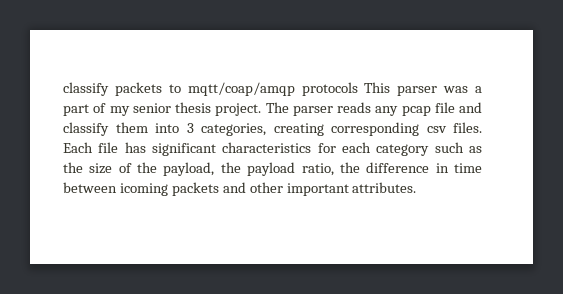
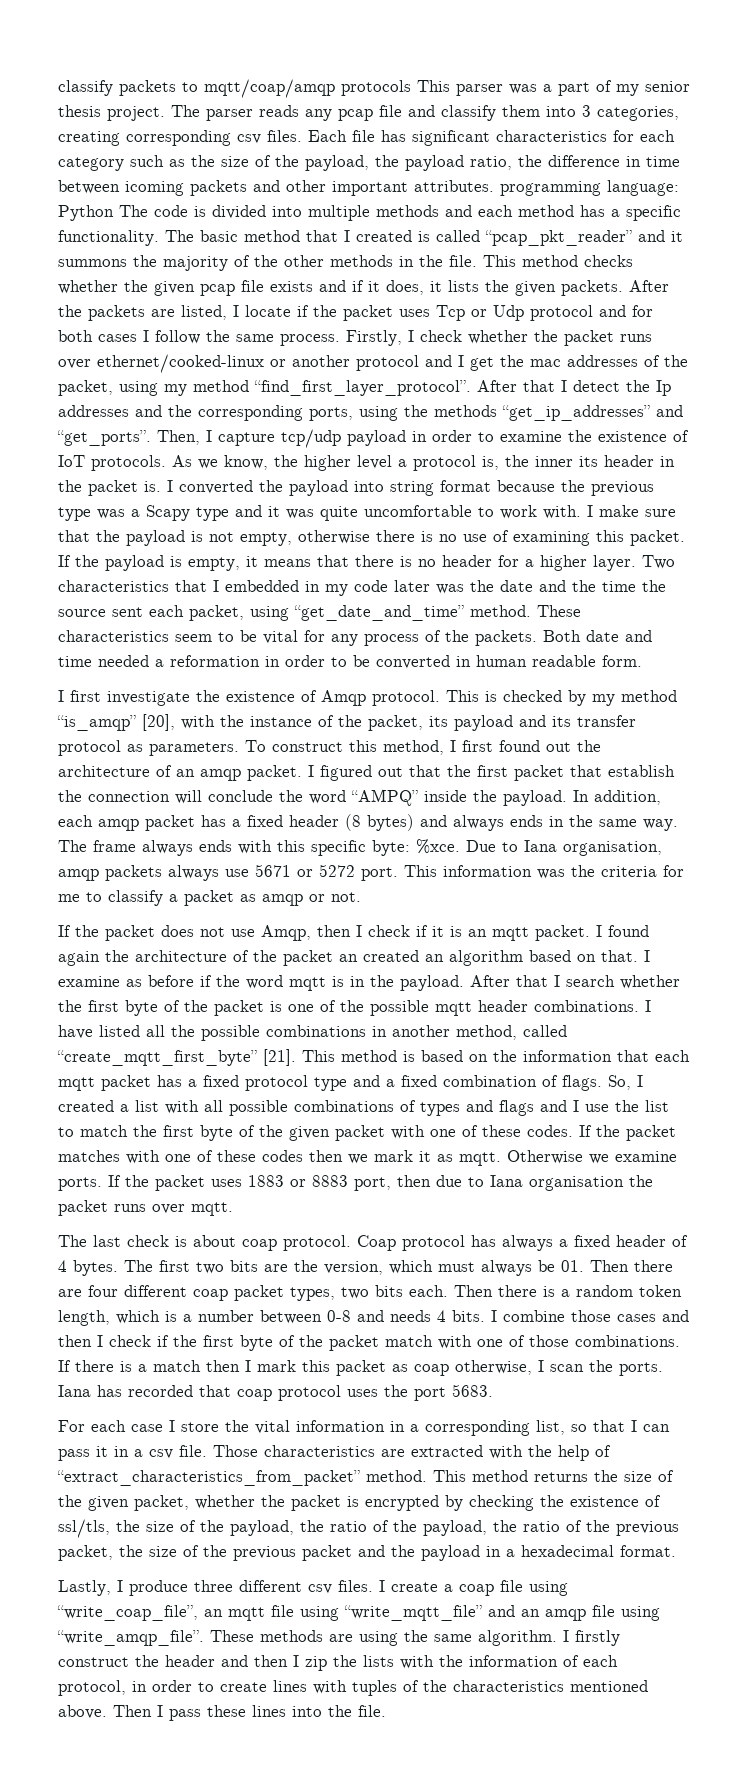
(417, 187) none -> [500,180,679,196] [58,205,681,221] [58,230,683,246] [58,255,633,271] [58,280,669,296] [58,305,653,321] [58,330,652,346] [58,354,688,373] [58,380,671,396] [58,405,683,421] [57,429,689,448] [58,455,675,471] [58,480,654,496] [58,505,676,521] [58,530,685,546] [58,555,675,571] [58,580,666,596] [58,605,581,621] [58,630,652,646] [58,655,642,669] [58,690,677,706] [57,714,636,731] [58,740,601,756] [58,765,675,781] [58,789,661,806] [58,814,678,831] [58,839,662,856] [58,864,684,881] [58,890,361,906] [58,925,649,941] [58,950,650,966] [58,975,680,991] [58,1000,651,1016] [58,1025,567,1041] [57,1049,690,1066] [58,1075,643,1091] [58,1100,669,1116] [58,1125,676,1141] [58,1150,677,1166] [58,1175,653,1191] [58,1200,233,1216] [58,1235,688,1251] [58,1260,673,1276] [58,1285,682,1301] [58,1310,689,1326] [58,1335,680,1351] [58,1360,663,1376] [58,1384,493,1401] [58,1420,670,1436] [58,1445,611,1461] [57,1470,674,1486] [58,1495,661,1511] [58,1519,679,1538] [58,1545,676,1561] [58,1580,568,1596] [57,1605,660,1621] [57,1630,620,1646] [58,1655,618,1671] [58,1680,648,1696] [58,1705,386,1721] programming language: Python The code is divided into multiple methods and each method has a specific functionality. The basic method that I created is called “pcap_pkt_reader” and it summons the majority of the other methods in the file. This method checks whether the given pcap file exists and if it does, it lists the given packets. After the packets are listed, I locate if the packet uses Tcp or Udp protocol and for both cases I follow the same process. Firstly, I check whether the packet runs over ethernet/cooked-linux or another protocol and I get the mac addresses of the packet, using my method “find_first_layer_protocol”. After that I detect the Ip addresses and the corresponding ports, using the methods “get_ip_addresses” and “get_ports”. Then, I capture tcp/udp payload in order to examine the existence of IoT protocols. As we know, the higher level a protocol is, the inner its header in the packet is. I converted the payload into string format because the previous type was a Scapy type and it was quite uncomfortable to work with. I make sure that the payload is not empty, otherwise there is no use of examining this packet. If the payload is empty, it means that there is no header for a higher layer. Two characteristics that I embedded in my code later was the date and the time the source sent each packet, using “get_date_and_time” method. These characteristics seem to be vital for any process of the packets. Both date and time needed a reformation in order to be converted in human readable form. // I first investigate the existence of Amqp protocol. This is checked by my method “is_amqp” [20], with the instance of the packet, its payload and its transfer protocol as parameters. To construct this method, I first found out the architecture of an amqp packet. I figured out that the first packet that establish the connection will conclude the word “AMPQ” inside the payload. In addition, each amqp packet has a fixed header (8 bytes) and always ends in the same way. The frame always ends with this specific byte: %xce. Due to Iana organisation, amqp packets always use 5671 or 5272 port. This information was the criteria for me to classify a packet as amqp or not. // If the packet does not use Amqp, then I check if it is an mqtt packet. I found again the architecture of the packet an created an algorithm based on that. I examine as before if the word mqtt is in the payload. After that I search whether the first byte of the packet is one of the possible mqtt header combinations. I have listed all the possible combinations in another method, called “create_mqtt_first_byte” [21]. This method is based on the information that each mqtt packet has a fixed protocol type and a fixed combination of flags. So, I created a list with all possible combinations of types and flags and I use the list to match the first byte of the given packet with one of these codes. If the packet matches with one of these codes then we mark it as mqtt. Otherwise we examine ports. If the packet uses 1883 or 8883 port, then due to Iana organisation the packet runs over mqtt. // The last check is about coap protocol. Coap protocol has always a fixed header of 4 bytes. The first two bits are the version, which must always be 01. Then there are four different coap packet types, two bits each. Then there is a random token length, which is a number between 0-8 and needs 4 bits. I combine those cases and then I check if the first byte of the packet match with one of those combinations. If there is a match then I mark this packet as coap otherwise, I scan the ports. Iana has recorded that coap protocol uses the port 5683. // For each case I store the vital information in a corresponding list, so that I can pass it in a csv file. Those characteristics are extracted with the help of “extract_characteristics_from_packet” method. This method returns the size of the given packet, whether the packet is encrypted by checking the existence of ssl/tls, the size of the payload, the ratio of the payload, the ratio of the previous packet, the size of the previous packet and the payload in a hexadecimal format. // Lastly, I produce three different csv files. I create a coap file using “write_coap_file”, an mqtt file using “write_mqtt_file” and an amqp file using “write_amqp_file”. These methods are using the same algorithm. I firstly construct the header and then I zip the lists with the information of each protocol, in order to create lines with tuples of the characteristics mentioned above. Then I pass these lines into the file.

